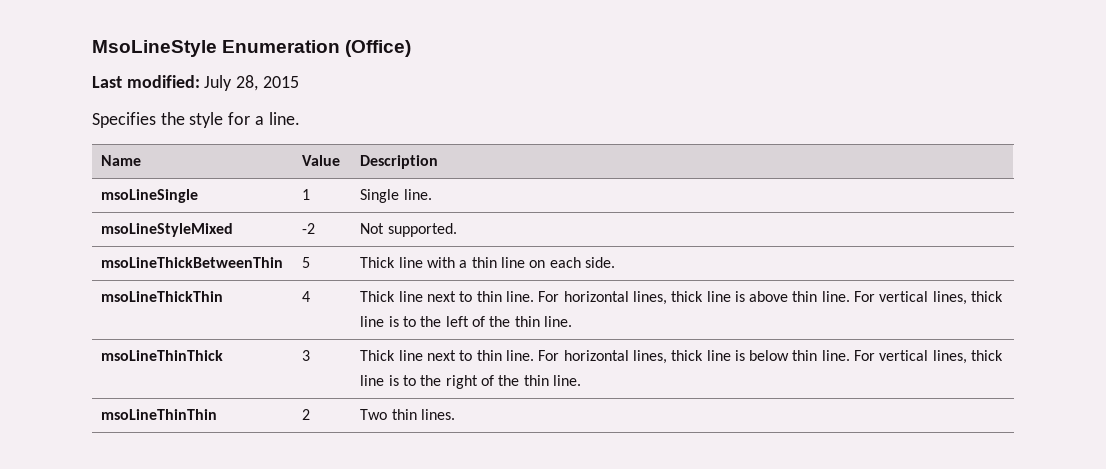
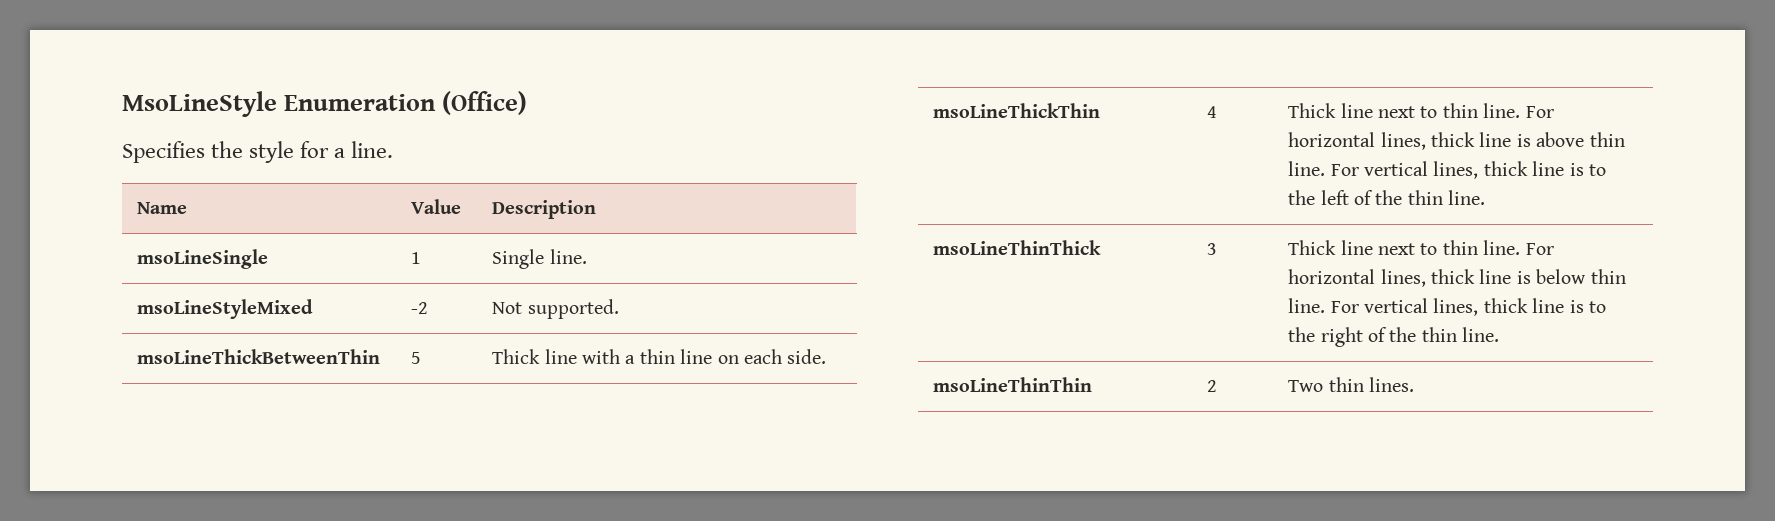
[92,75,299,91] // Last modified: July 28, 2015 -> (528, 103) none

